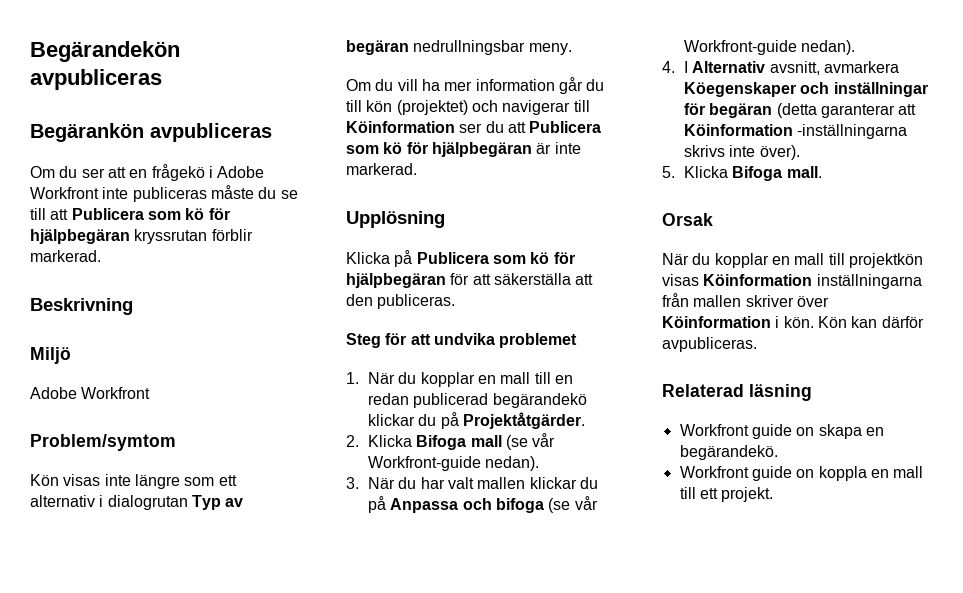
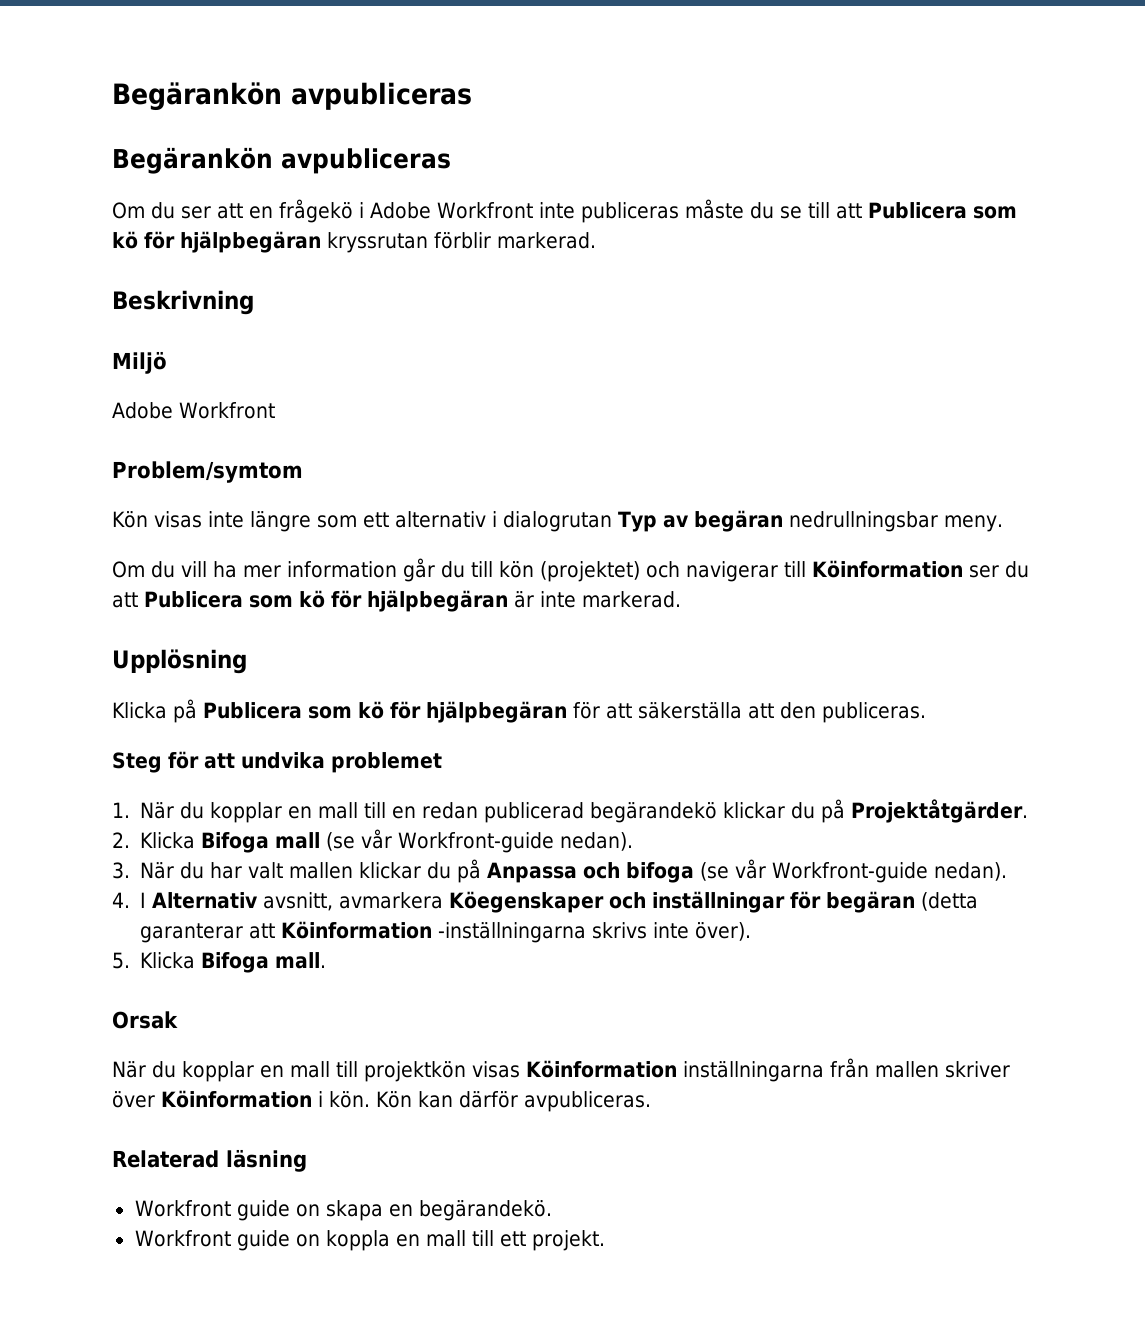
[30,41,180,62] Begärandekön -> [112,82,282,111] Begärankön

